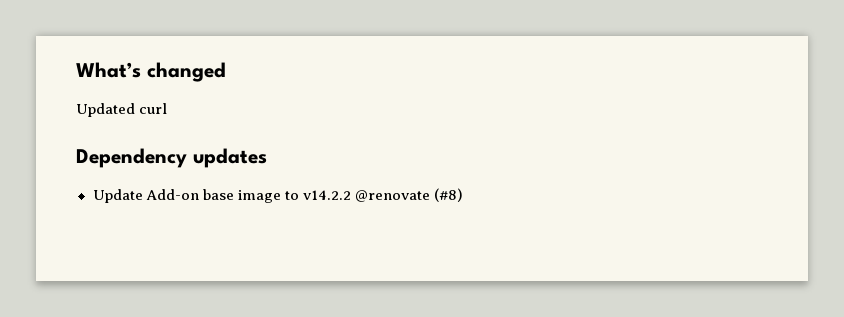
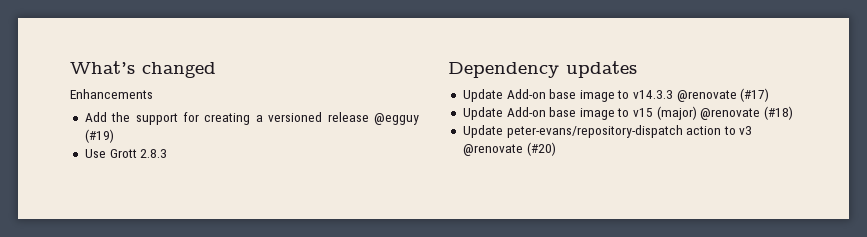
[76,103,168,117] Updated curl -> [70,89,153,99] [84,112,419,125] [84,129,114,143] [84,149,168,158] Enhancements // Add the support for creating a versioned release @egguy (#19) // Use Grott 2.8.3
[302,188,463,202] v14.2.2 @renovate (#8) -> [633,88,770,102] [462,106,794,120] [462,125,753,138] [462,142,556,156] v14.3.3 @renovate (#17) // Update Add-on base image to v15 (major) @renovate (#18) // Update peter-evans/repository-dispatch action to v3 @renovate (#20)

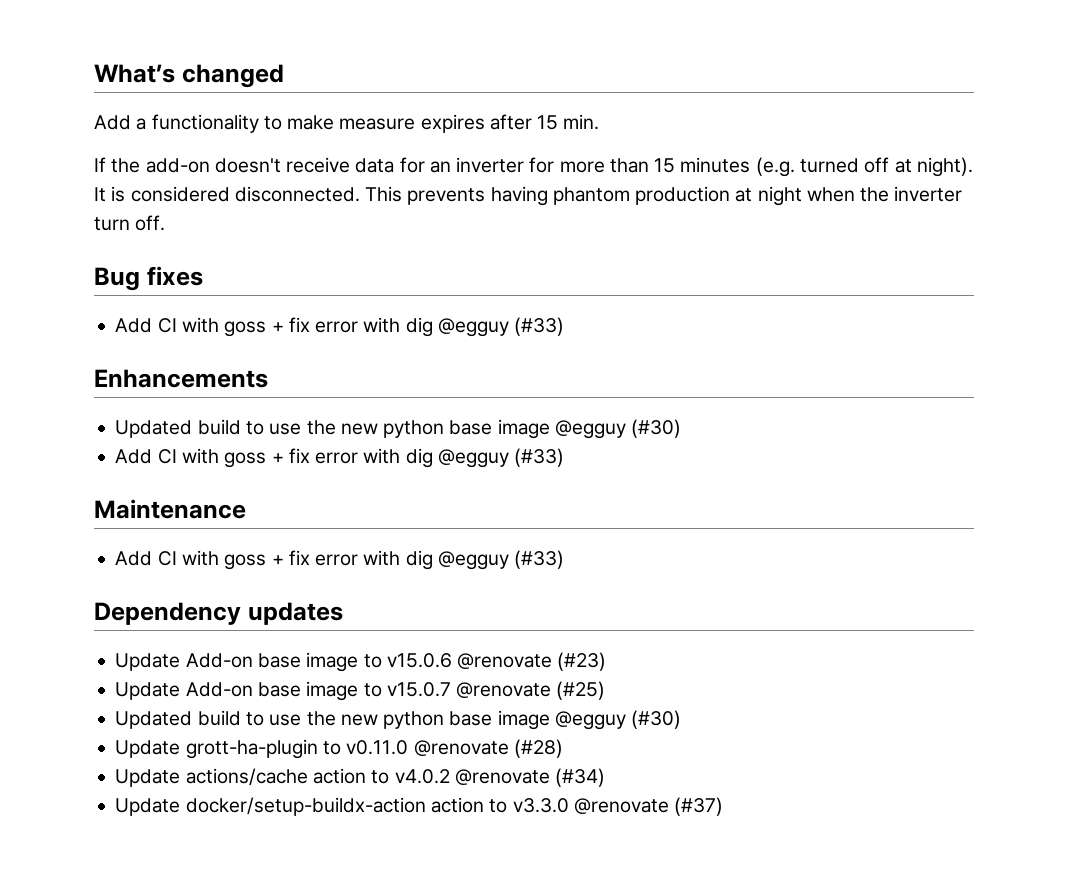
[70,89,153,99] [84,112,419,125] [84,129,114,143] [84,149,168,158] Enhancements // Add the support for creating a versioned release @egguy (#19) // Use Grott 2.8.3 -> [94,114,600,133] [94,157,973,177] [94,186,963,206] [94,215,166,231] [94,266,203,291] [115,317,565,337] [94,369,268,388] [115,419,682,439] [115,448,565,468] [94,499,246,519] [115,550,565,570] Add a functionality to make measure expires after 15 min. // If the add-on doesn't receive data for an inverter for more than 15 minutes (e.g. turned off at night). It is considered disconnected. This prevents having phantom production at night when the inverter turn off. // Bug fixes // Add CI with goss + fix error with dig @egguy (#33) // Enhancements // Updated build to use the new python base image @egguy (#30) // Add CI with goss + fix error with dig @egguy (#33) // Maintenance // Add CI with goss + fix error with dig @egguy (#33)
[633,88,770,102] [462,106,794,120] [462,125,753,138] [462,142,556,156] v14.3.3 @renovate (#17) // Update Add-on base image to v15 (major) @renovate (#18) // Update peter-evans/repository-dispatch action to v3 @renovate (#20) -> [386,652,607,671] [115,681,606,701] [115,710,682,730] [115,739,563,759] [115,768,606,787] [115,797,724,816] v15.0.6 @renovate (#23) // Update Add-on base image to v15.0.7 @renovate (#25) // Updated build to use the new python base image @egguy (#30) // Update grott-ha-plugin to v0.11.0 @renovate (#28) // Update actions/cache action to v4.0.2 @renovate (#34) // Update docker/setup-buildx-action action to v3.3.0 @renovate (#37)

